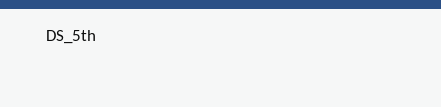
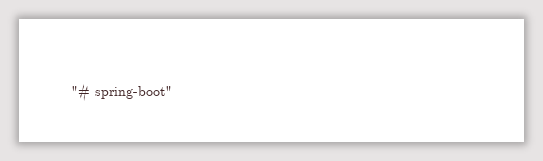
[46,30,96,44] DS_5th -> [71,84,172,102] "# spring-boot"

